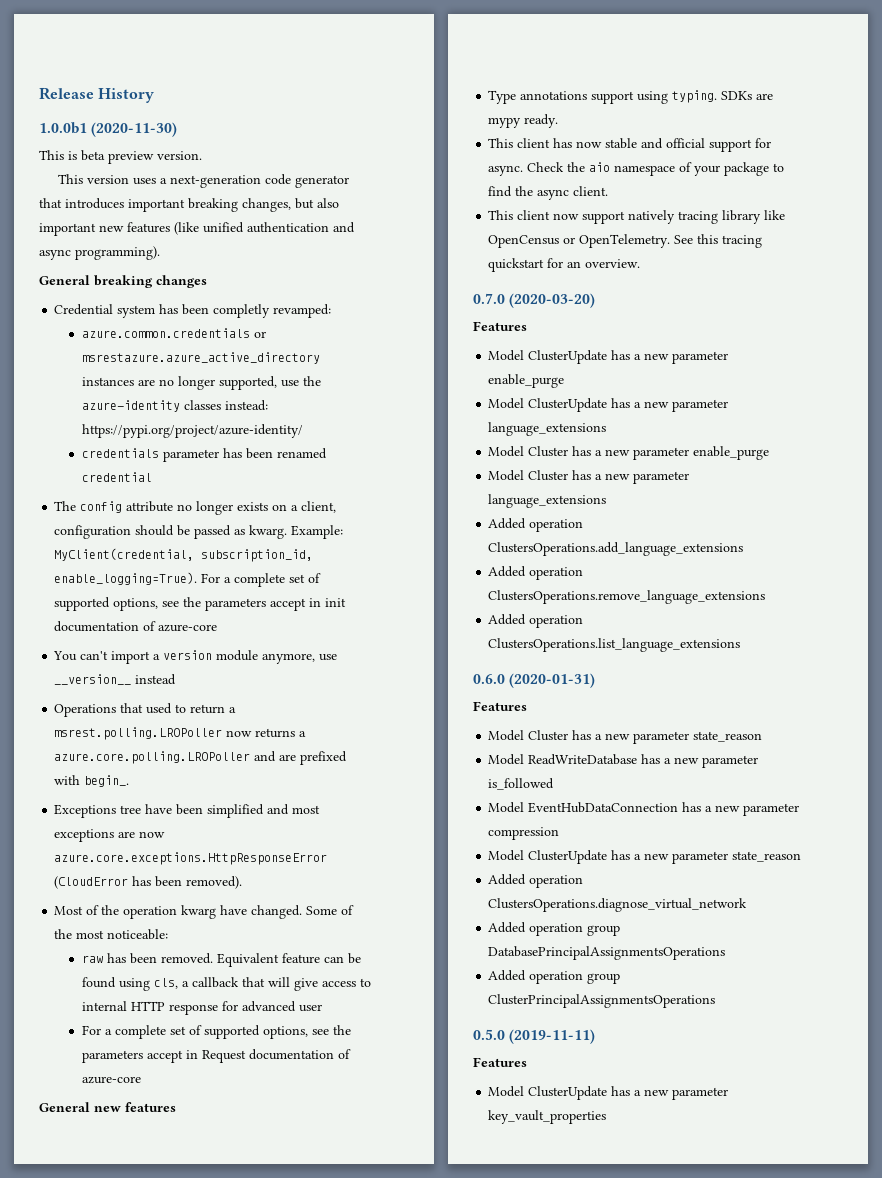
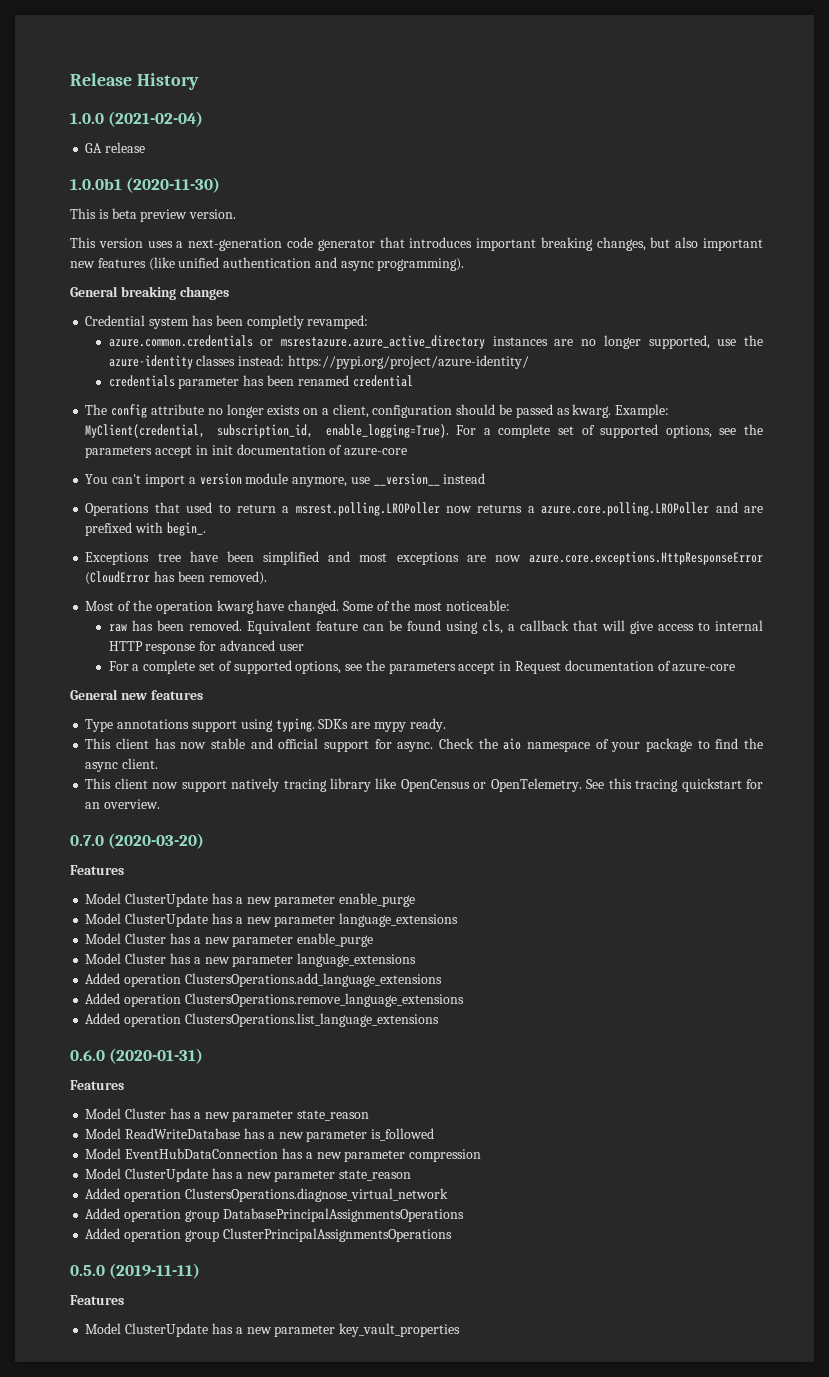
(155, 95) none -> [70,111,204,127] [85,142,146,153] // 1.0.0 (2021-02-04) // GA release

